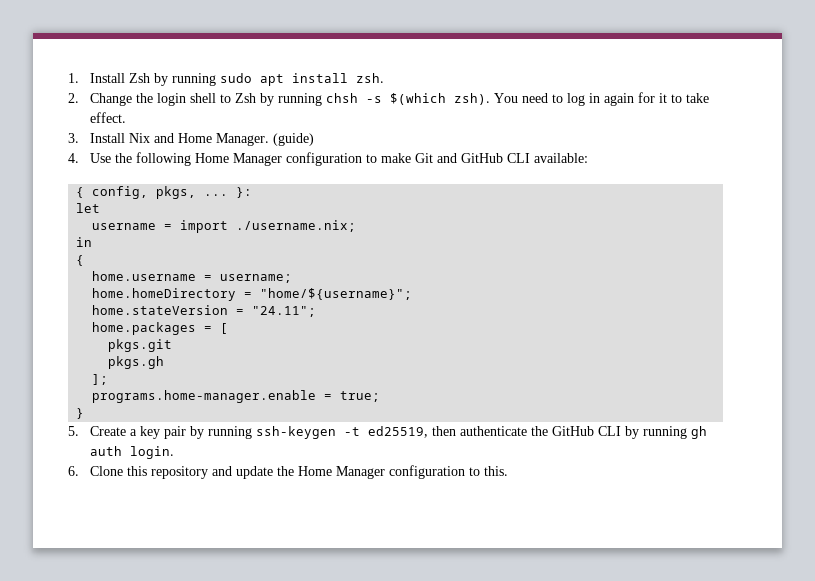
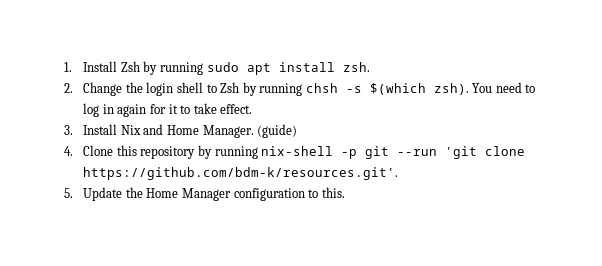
[90,152,589,166] [76,186,253,199] [76,203,101,213] [92,220,357,233] [76,237,93,247] [76,255,85,266] [92,271,293,283] [92,288,413,301] [92,305,317,317] [92,322,229,335] [108,339,173,352] [108,356,165,369] [92,374,109,385] [92,390,381,403] [76,408,85,419] [68,426,708,439] [90,446,175,459] [68,466,274,479] Use the following Home Manager configuration to make Git and GitHub CLI available: // { config, pkgs, ... }: // let // username = import ./username.nix; // in // { // home.username = username; // home.homeDirectory = "home/${username}"; // home.stateVersion = "24.11"; // home.packages = [ // pkgs.git // pkgs.gh // ]; // programs.home-manager.enable = true; // } // 5. Create a key pair by running ssh-keygen -t ed25519, then authenticate the GitHub CLI by running gh auth login. // 6. Clone this repository and update -> [83,145,526,159] [83,167,399,180] [64,187,123,201] Clone this repository by running nix-shell -p git --run 'git clone https://github.com/bdm-k/resources.git'. // 5. Update

